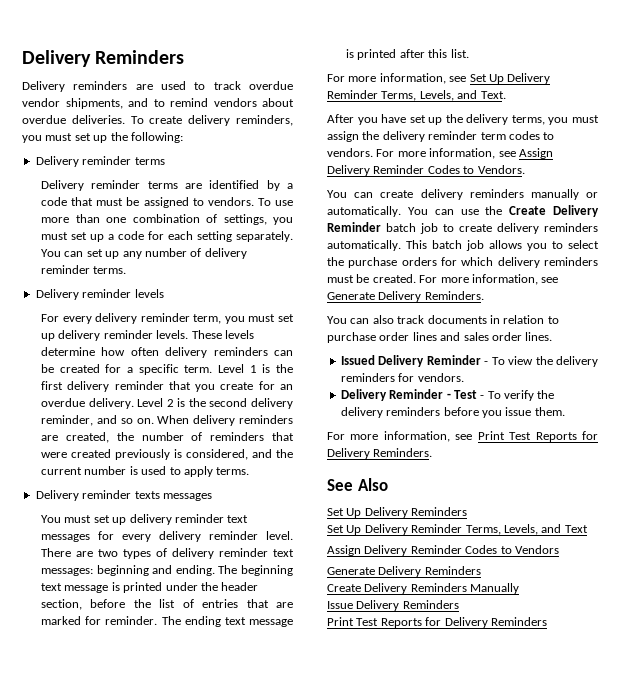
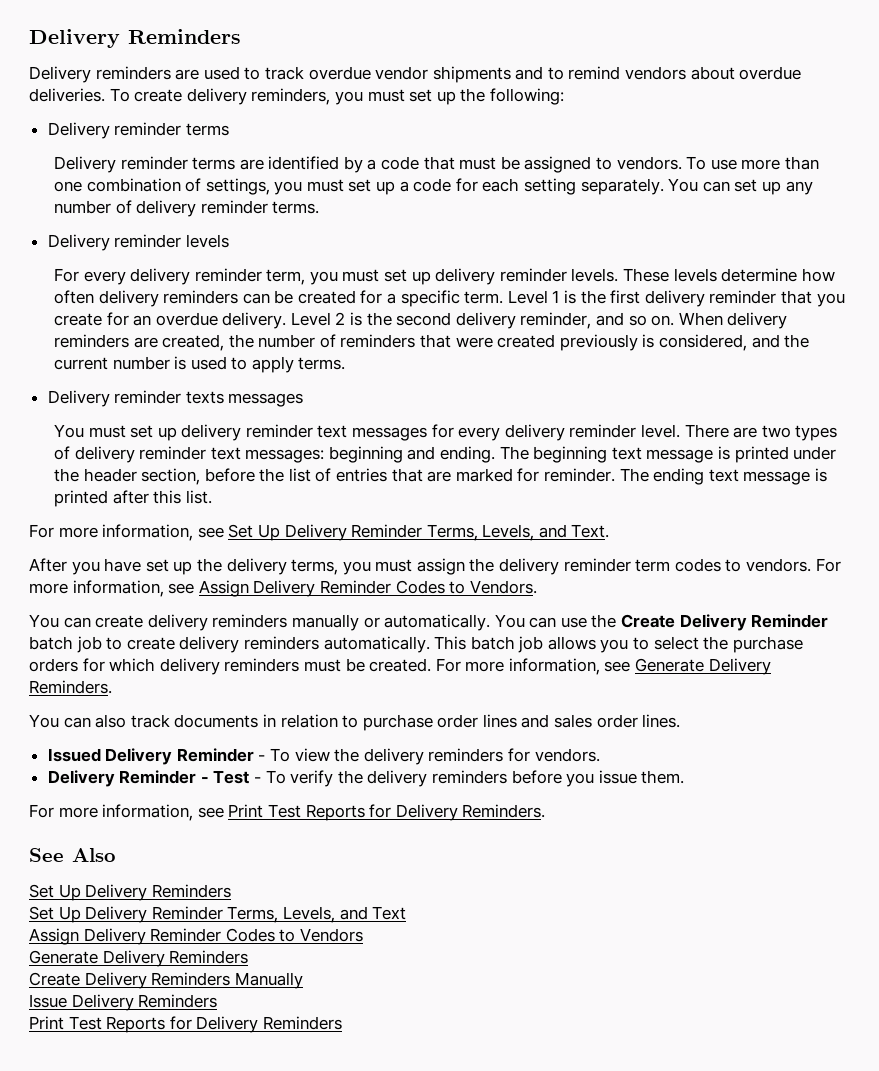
[65,98,123,109] shipments, -> [432,66,511,83] shipments

